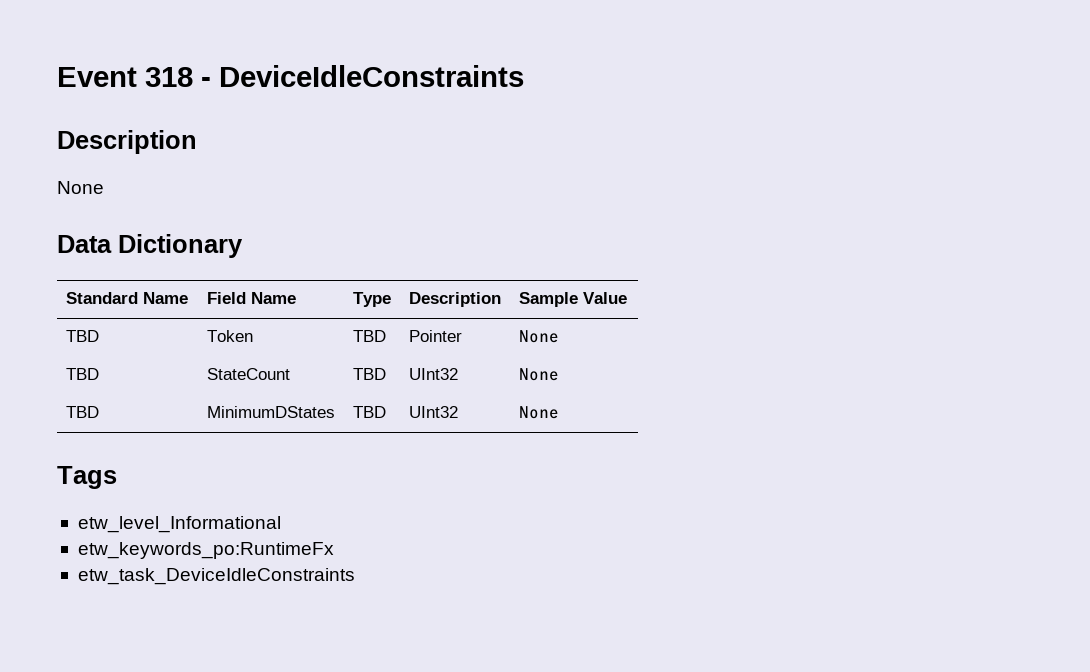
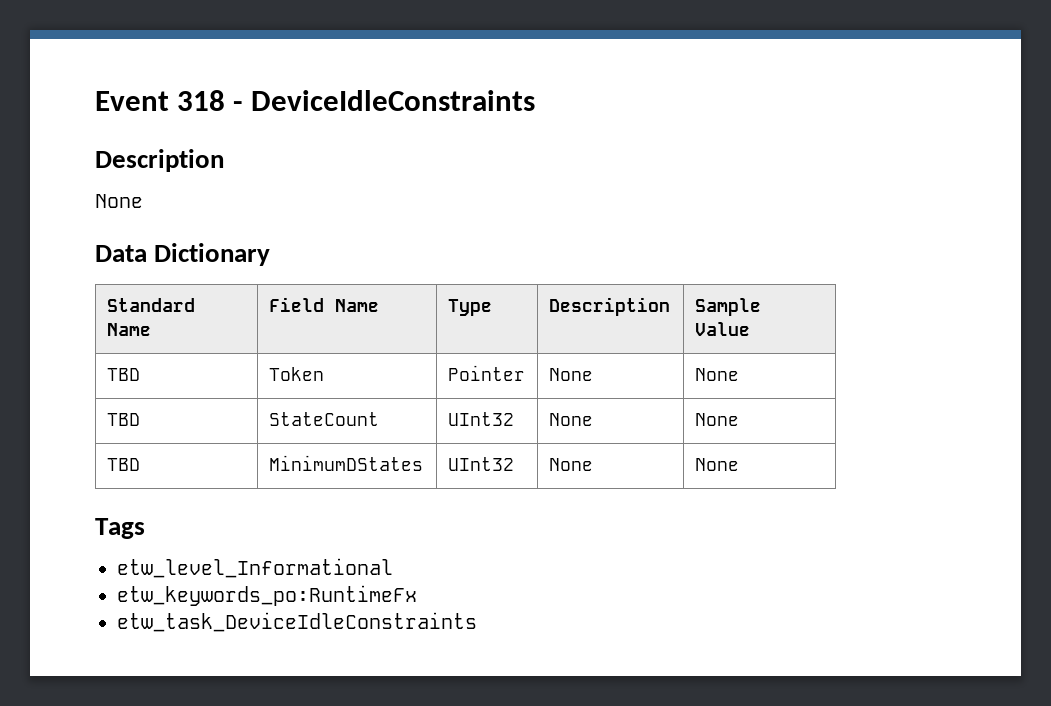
[352,330,386,342] [408,330,462,342] TBD | Pointer -> [447,365,525,381] [548,368,593,381] Pointer | None
[352,368,386,380] [408,368,458,380] TBD | UInt32 -> [447,412,514,426] [548,413,593,426] UInt32 | None
[352,406,386,418] [408,406,458,418] TBD | UInt32 -> [447,457,514,471] [548,458,593,471] UInt32 | None

